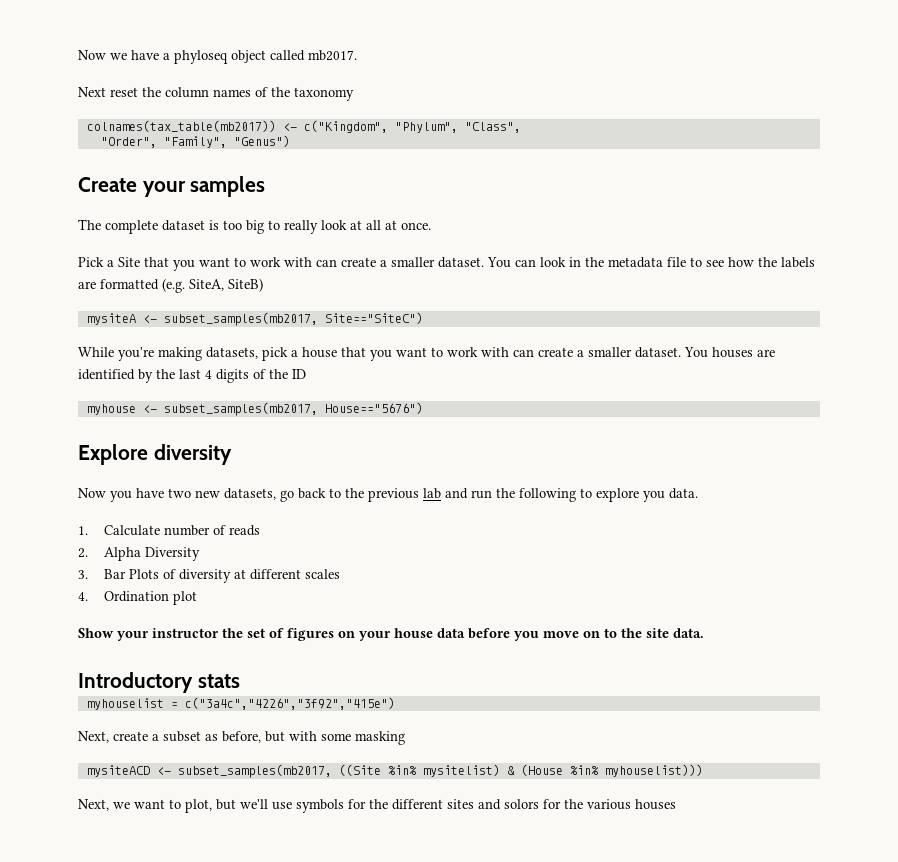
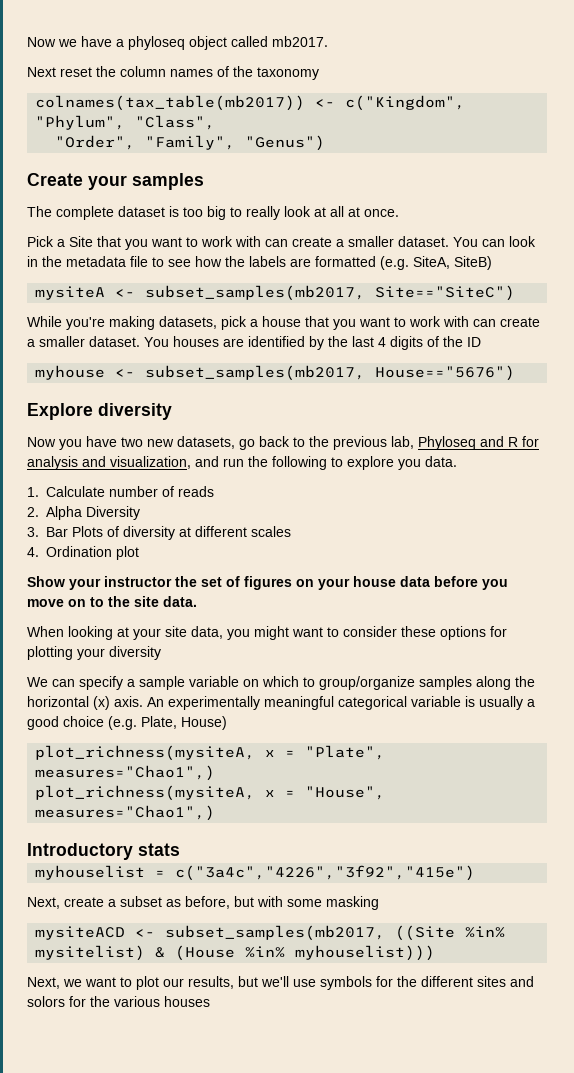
[423,488,441,499] lab -> [391,436,539,450] [27,456,191,470] lab, Phyloseq and R for analysis and visualization,
(704, 633) none -> [27,626,507,640] [27,646,161,660] [27,676,535,690] [27,696,535,710] [27,716,227,730] [35,745,386,761] [35,765,216,781] [35,785,386,801] [35,805,216,821] // When looking at your site data, you might want to consider these options for plotting your diversity // We can specify a sample variable on which to group/organize samples along the horizontal (x) axis. An experimentally meaningful categorical variable is usually a good choice (e.g. Plate, House) // plot_richness(mysiteA, x = "Plate", measures="Chao1",) // plot_richness(mysiteA, x = "House", measures="Chao1",)
[185,799,212,813] plot, -> [136,976,234,990] plot our results,

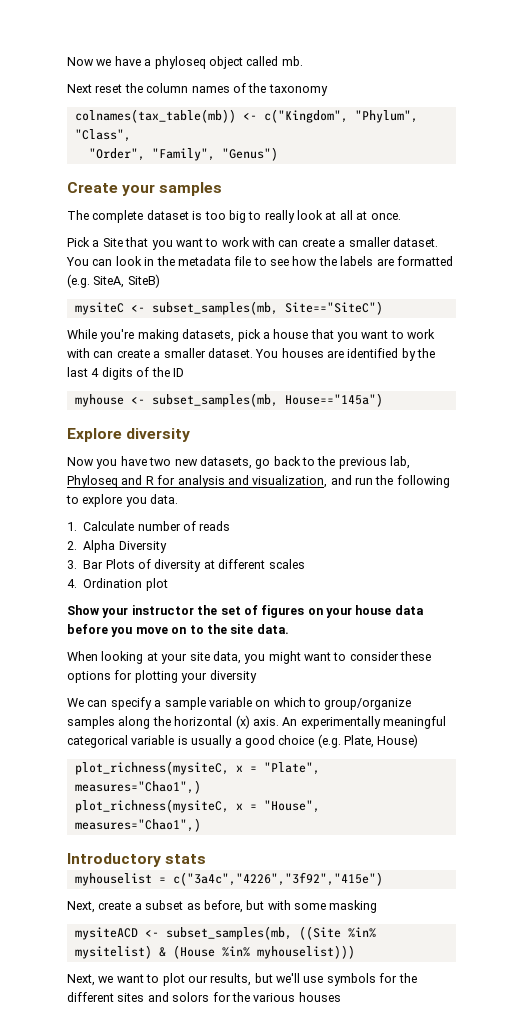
[272,36,328,47] mb2017. -> [281,56,303,66] mb.
[35,95,306,111] colnames(tax_table(mb2017)) -> [74,109,236,123] colnames(tax_table(mb))
[35,285,366,301] mysiteA <- subset_samples(mb2017, -> [74,301,278,315] mysiteC <- subset_samples(mb,
[145,365,516,381] subset_samples(mb2017, House=="5676") -> [151,393,383,407] subset_samples(mb, House=="145a")
[35,745,256,761] plot_richness(mysiteA, -> [74,761,229,775] plot_richness(mysiteC,
[35,785,256,801] plot_richness(mysiteA, -> [74,799,229,813] plot_richness(mysiteC,
[165,925,386,941] subset_samples(mb2017, -> [165,926,292,940] subset_samples(mb,

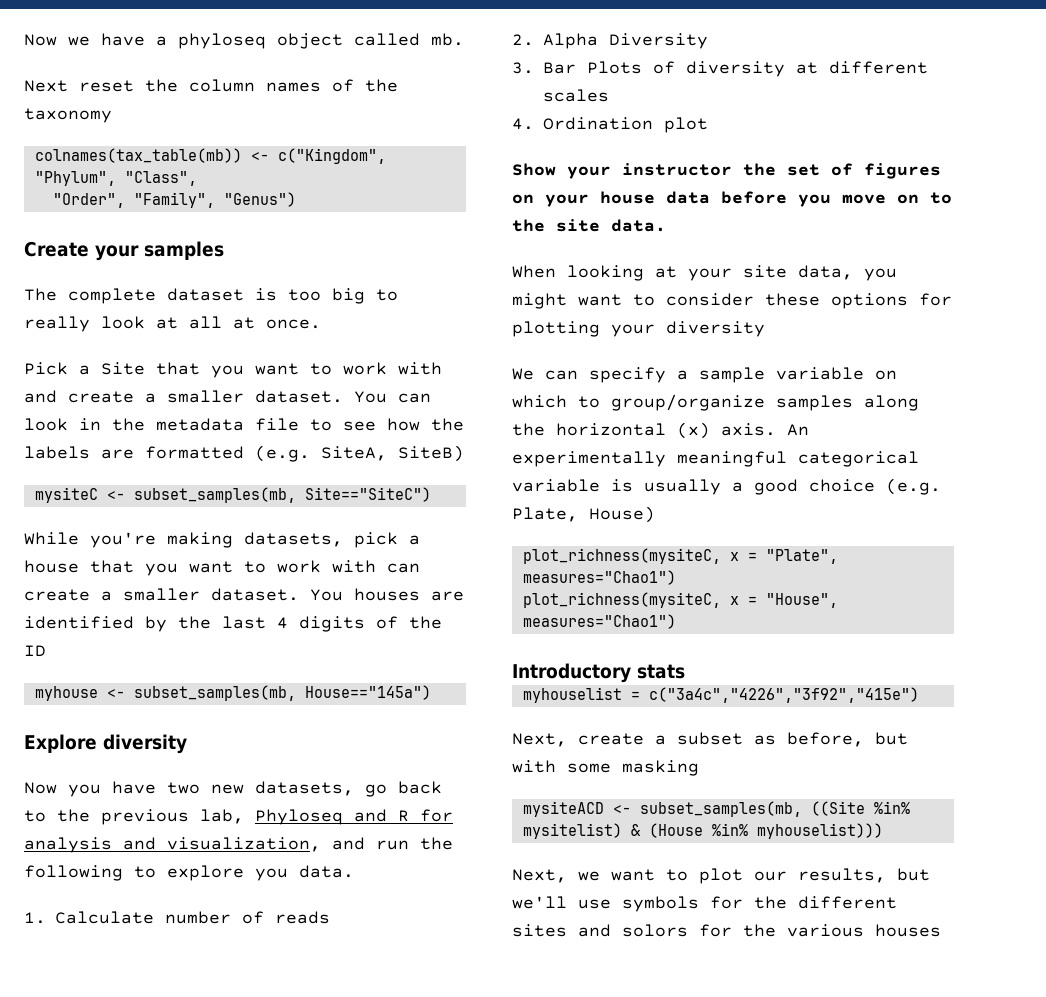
[278,240,299,247] can -> [24,390,57,403] and
[74,780,201,794] measures="Chao1",) -> [522,570,676,585] measures="Chao1")
[74,818,201,832] measures="Chao1",) -> [522,614,676,629] measures="Chao1")

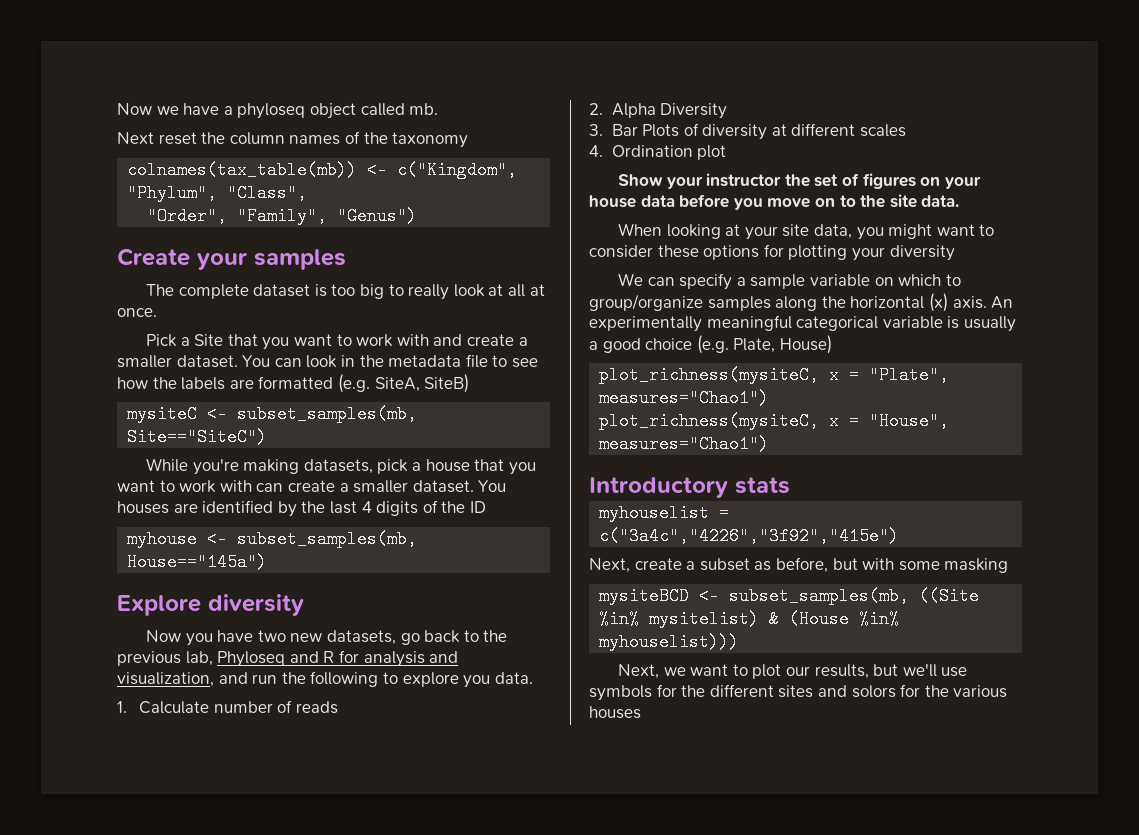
[522,801,604,817] mysiteACD -> [599,587,690,605] mysiteBCD

